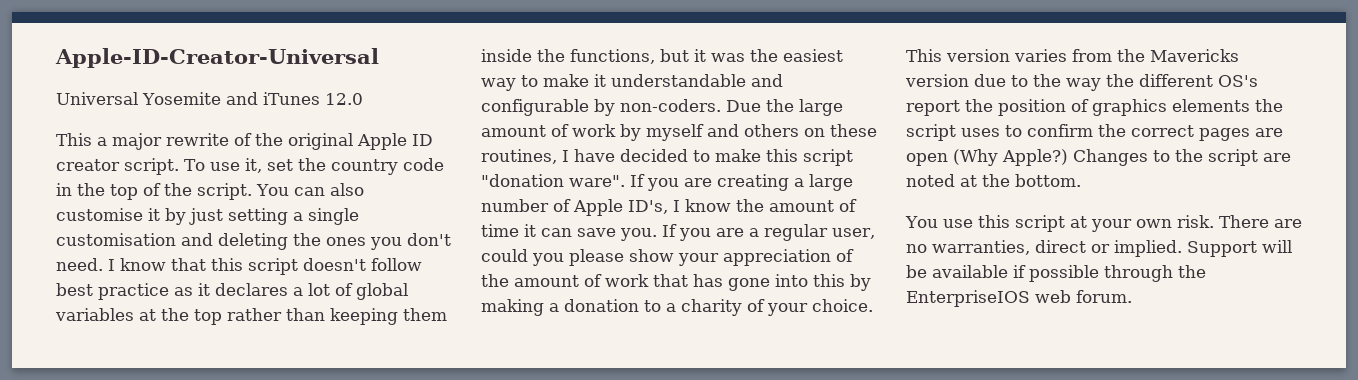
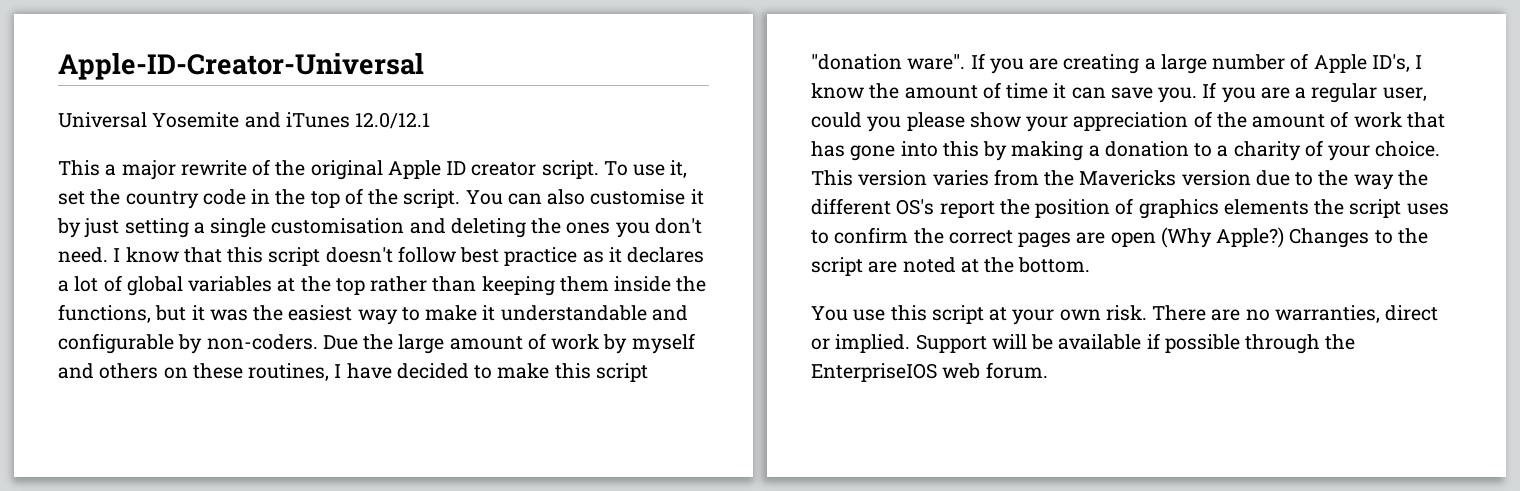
[324,93,363,105] 12.0 -> [355,112,431,129] 12.0/12.1

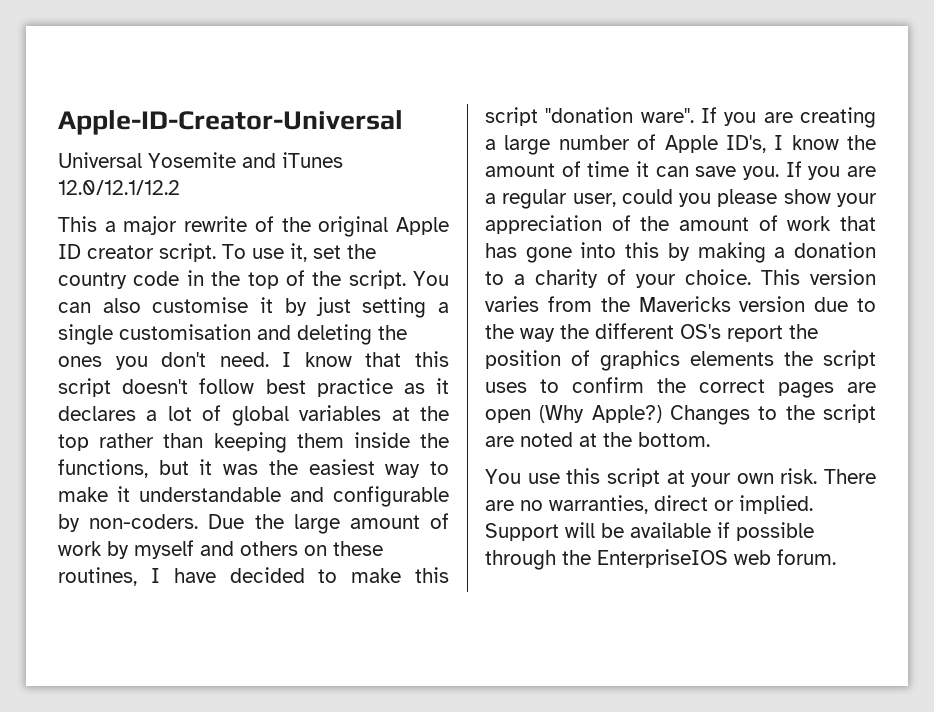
[355,112,431,129] 12.0/12.1 -> [58,180,180,195] 12.0/12.1/12.2

